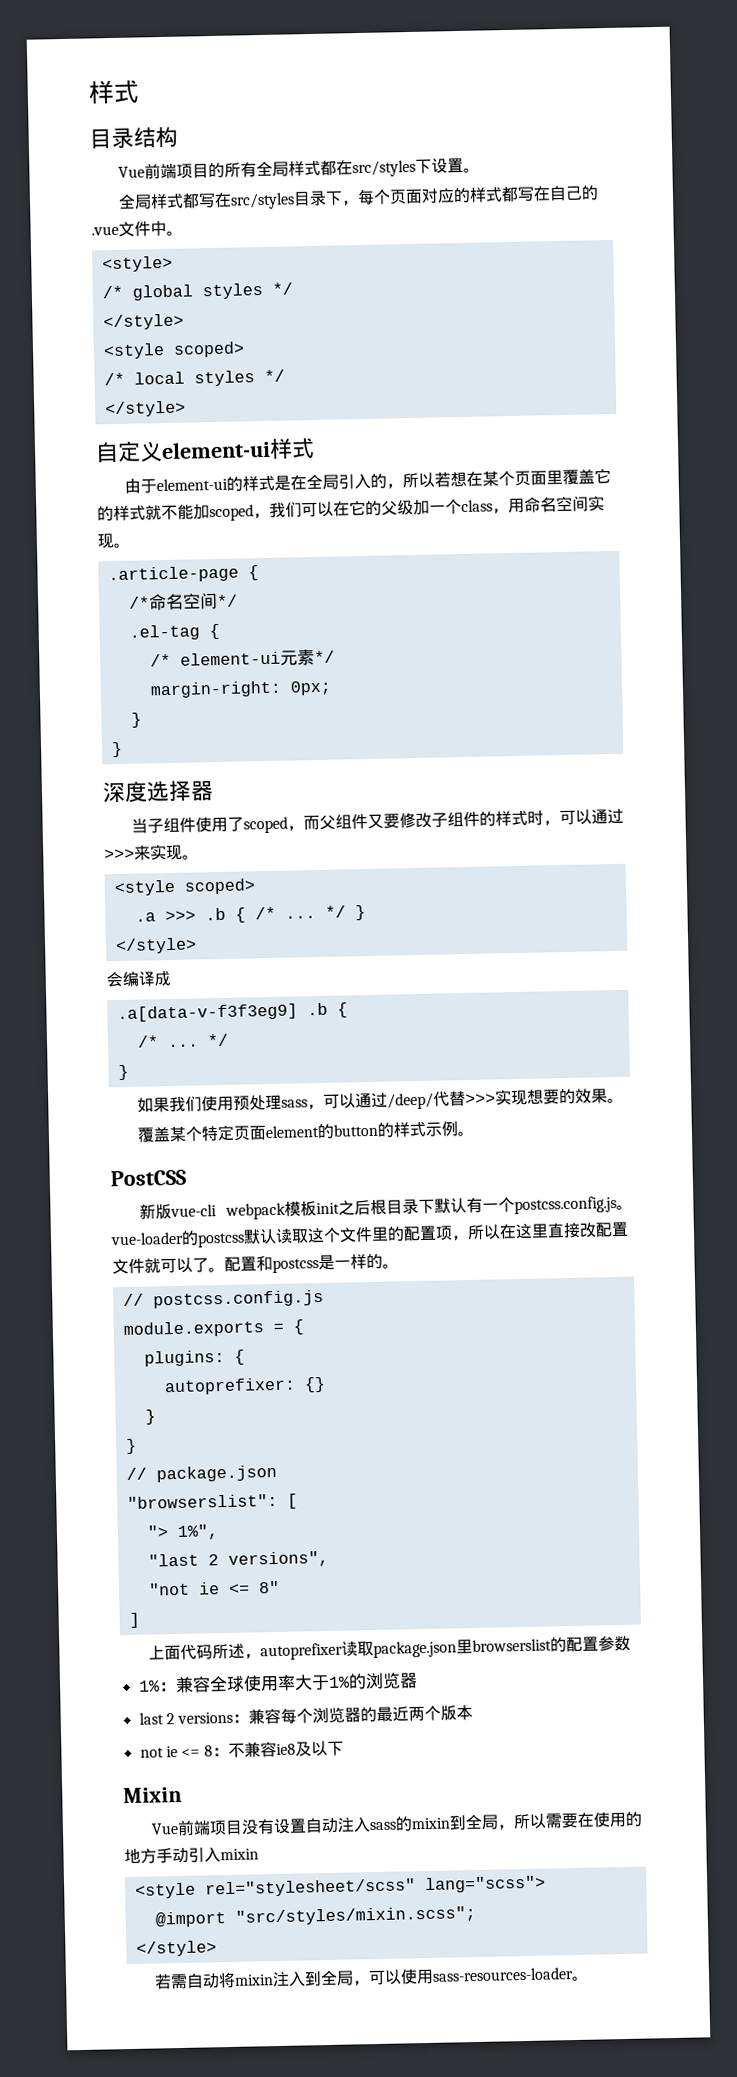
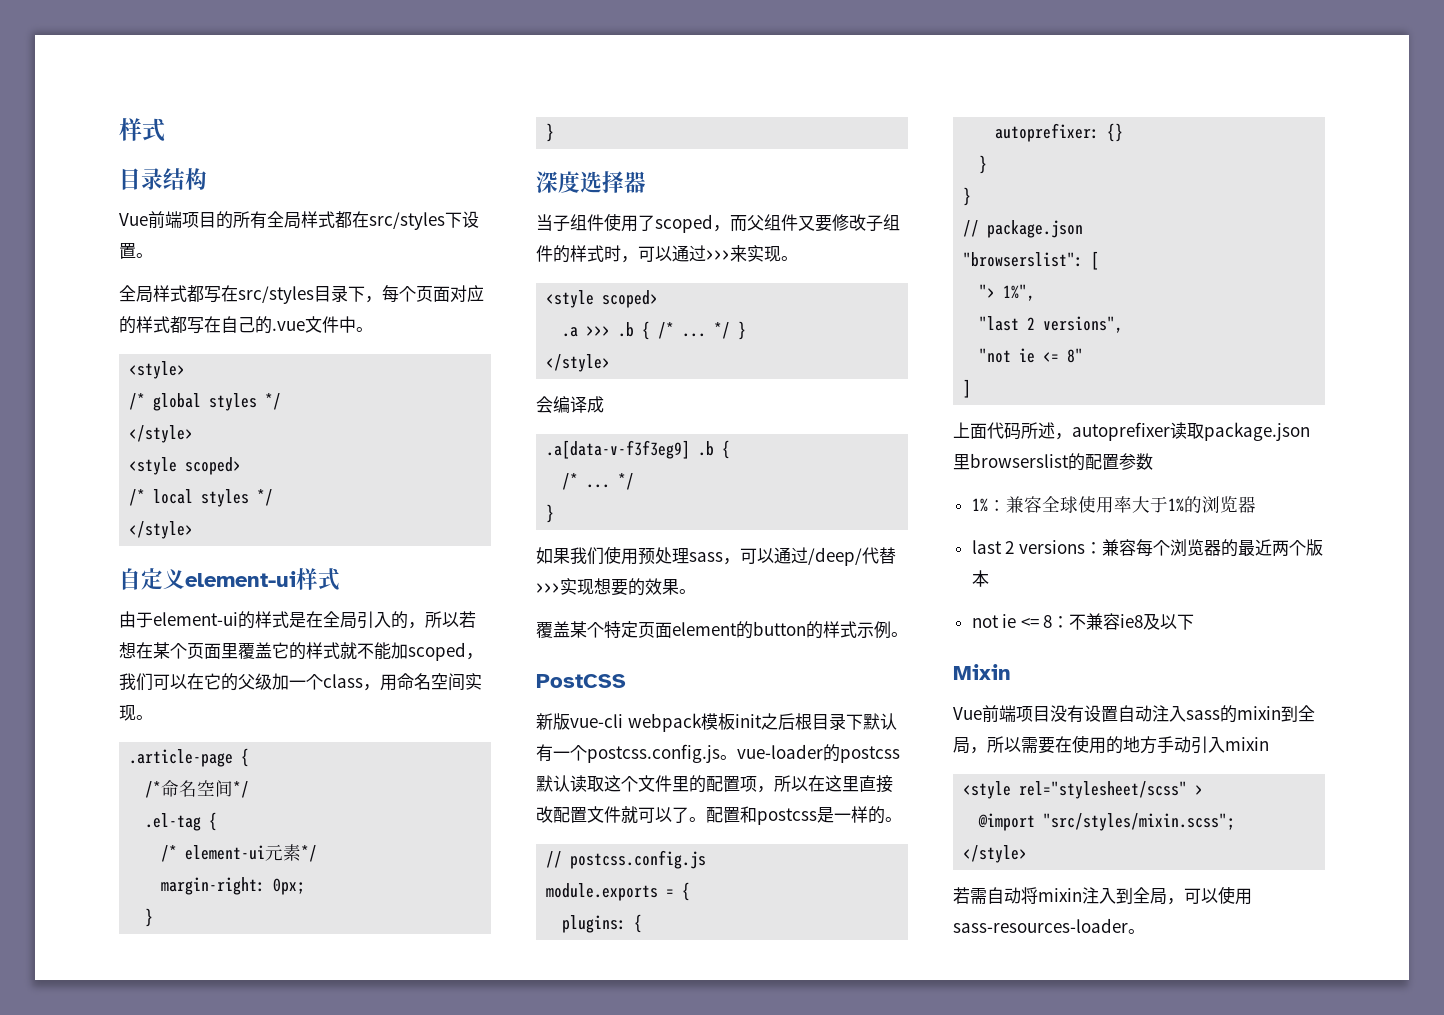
[424,1875,546,1894] lang="scss"> -> [1195,785,1204,795] >

